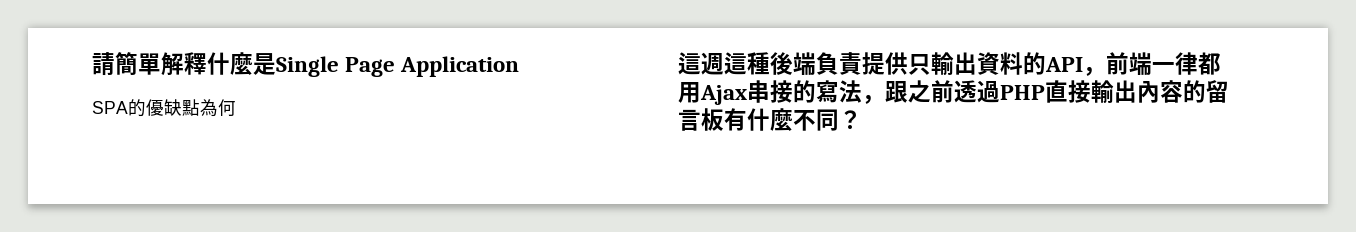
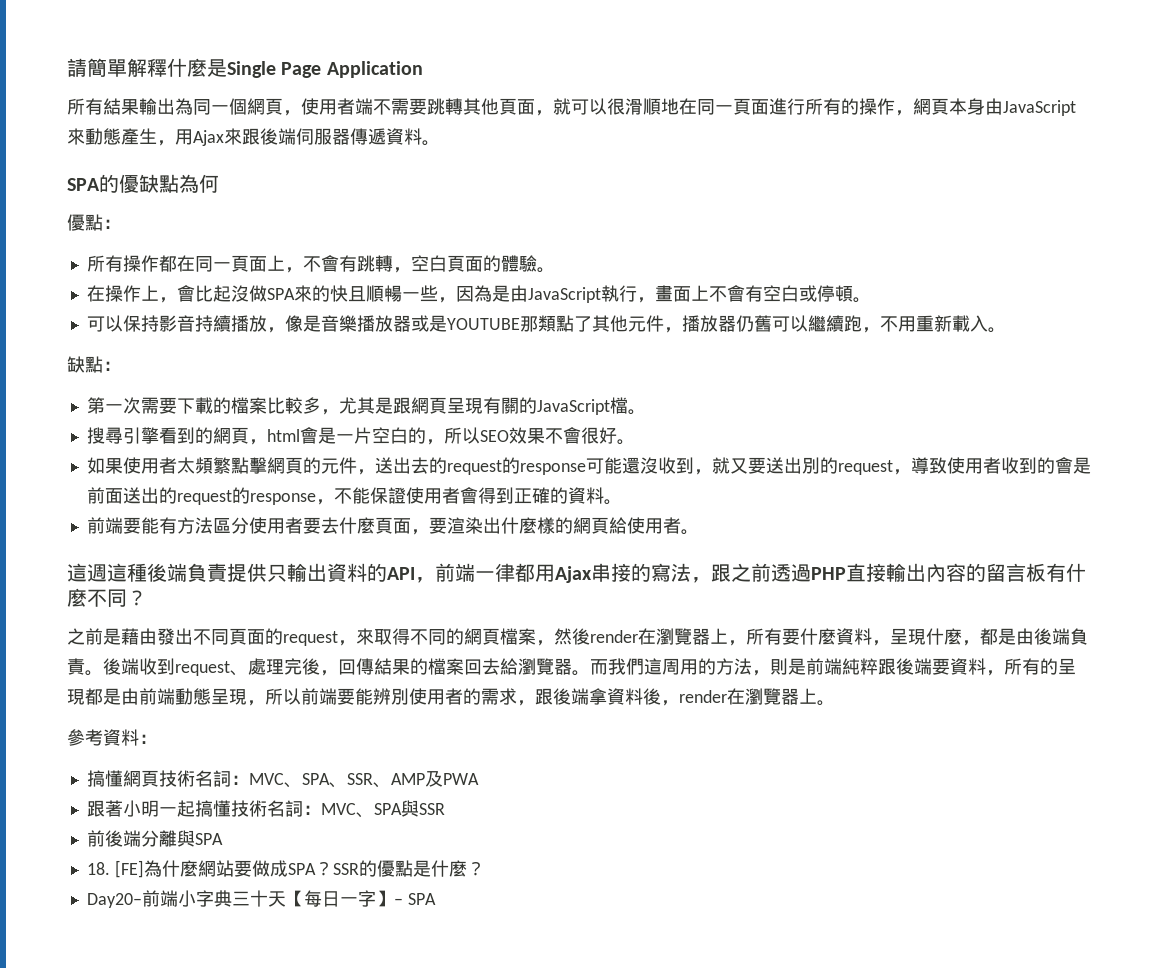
[92,99,236,117] SPA的優缺點為何 -> [67,98,1076,116] [67,128,440,146] [67,174,219,193] [67,214,121,231] [86,255,555,273] [86,285,871,303] [86,315,1006,333] [67,356,121,373] [86,397,646,415] [86,427,635,445] [86,457,1091,475] [86,487,622,505] [86,517,699,535] 所有結果輸出為同一個網頁，使用者端不需要跳轉其他頁面，就可以很滑順地在同一頁面進行所有的操作，網頁本身由JavaScript來動態產生，用Ajax來跟後端伺服器傳遞資料。 // SPA的優缺點為何 // 優點： // 所有操作都在同一頁面上，不會有跳轉，空白頁面的體驗。 // 在操作上，會比起沒做SPA來的快且順暢一些，因為是由JavaScript執行，畫面上不會有空白或停頓。 // 可以保持影音持續播放，像是音樂播放器或是YOUTUBE那類點了其他元件，播放器仍舊可以繼續跑，不用重新載入。 // 缺點： // 第一次需要下載的檔案比較多，尤其是跟網頁呈現有關的JavaScript檔。 // 搜尋引擎看到的網頁，html會是一片空白的，所以SEO效果不會很好。 // 如果使用者太頻繁點擊網頁的元件，送出去的request的response可能還沒收到，就又要送出別的request，導致使用者收到的會是前面送出的request的response，不能保證使用者會得到正確的資料。 // 前端要能有方法區分使用者要去什麼頁面，要渲染出什麼樣的網頁給使用者。
(862, 119) none -> [67,628,1088,646] [67,658,1076,676] [67,688,835,706] [67,729,157,746] [86,770,479,788] [86,800,445,818] [86,830,223,847] [86,860,485,878] [86,890,436,908] // 之前是藉由發出不同頁面的request，來取得不同的網頁檔案，然後render在瀏覽器上，所有要什麼資料，呈現什麼，都是由後端負責。後端收到request、處理完後，回傳結果的檔案回去給瀏覽器。而我們這周用的方法，則是前端純粹跟後端要資料，所有的呈現都是由前端動態呈現，所以前端要能辨別使用者的需求，跟後端拿資料後，render在瀏覽器上。 // 參考資料： // 搞懂網頁技術名詞：MVC、SPA、SSR、AMP及PWA // 跟著小明一起搞懂技術名詞：MVC、SPA與SSR // 前後端分離與SPA // 18. [FE]為什麼網站要做成SPA？SSR的優點是什麼？ // Day20–前端小字典三十天【每日一字】– SPA

